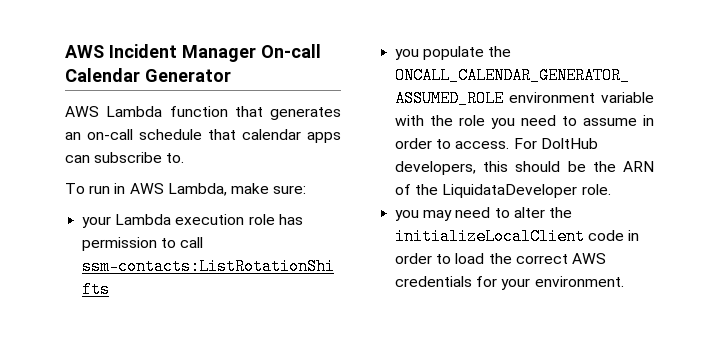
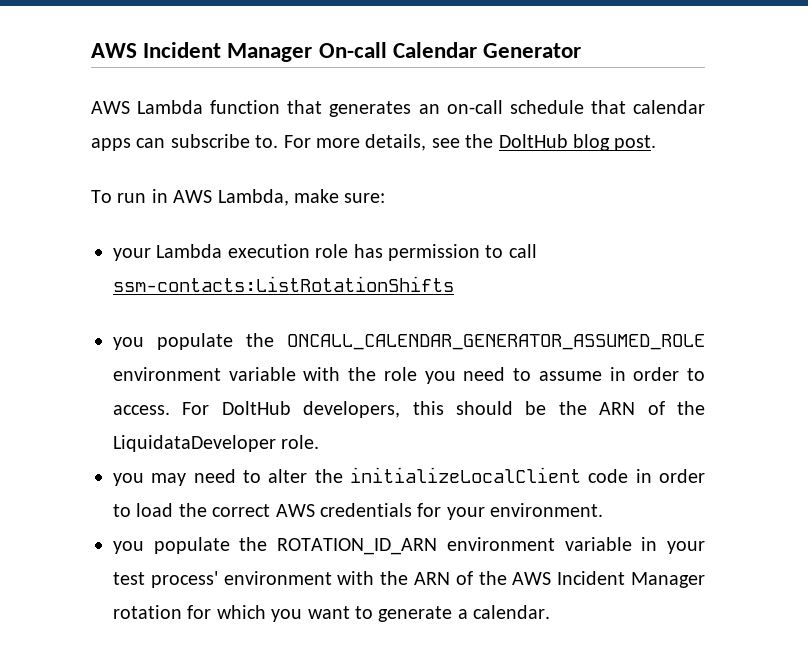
(185, 158) none -> [283,134,657,151] For more details, see the DoltHub blog post.
(624, 281) none -> [113,537,705,555] [113,571,705,588] [113,605,551,622] // you populate the ROTATION_ID_ARN environment variable in your test process' environment with the ARN of the AWS Incident Manager rotation for which you want to generate a calendar.

